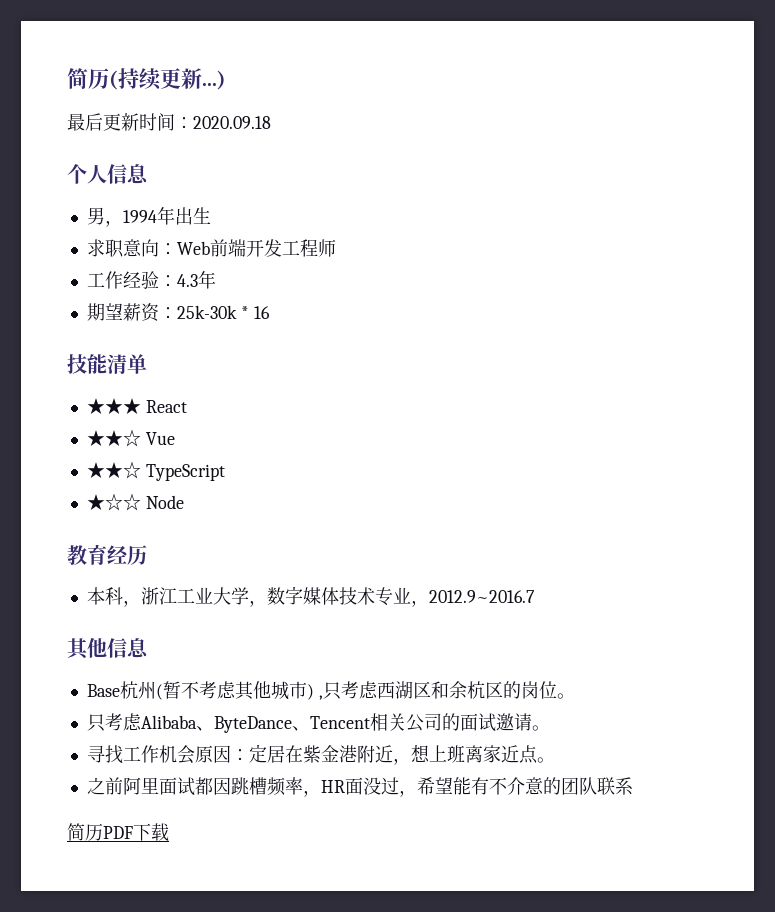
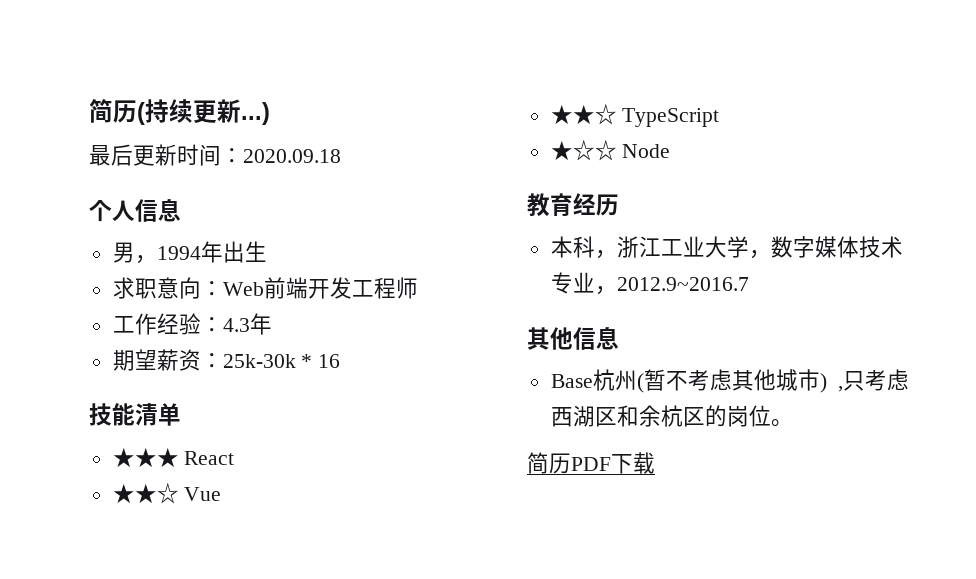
[86,713,550,733] [86,744,555,765] [86,777,633,797] // 只考虑Alibaba、ByteDance、Tencent相关公司的面试邀请。 // 寻找工作机会原因：定居在紫金港附近，想上班离家近点。 // 之前阿里面试都因跳槽频率，HR面没过，希望能有不介意的团队联系 -> (793, 423) none

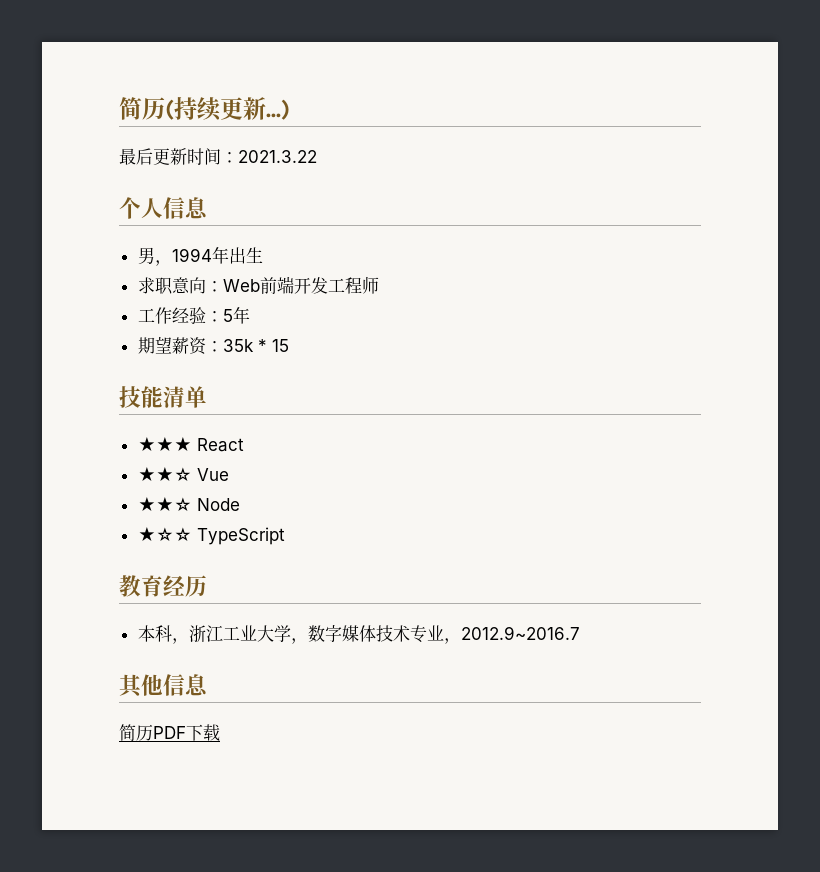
[243,149,341,163] 2020.09.18 -> [238,150,317,163] 2021.3.22
[222,318,250,332] 4.3 -> [222,309,233,322] 5
[222,354,341,368] 25k-30k * 16 -> [222,339,289,352] 35k * 15
[622,108,720,127] TypeScript -> [196,498,240,511] Node
[622,144,671,158] Node -> [196,527,285,545] TypeScript
[550,369,909,393] [550,405,793,427] // Base杭州(暂不考虑其他城市) ,只考虑西湖区和余杭区的岗位。 -> (208, 685) none

